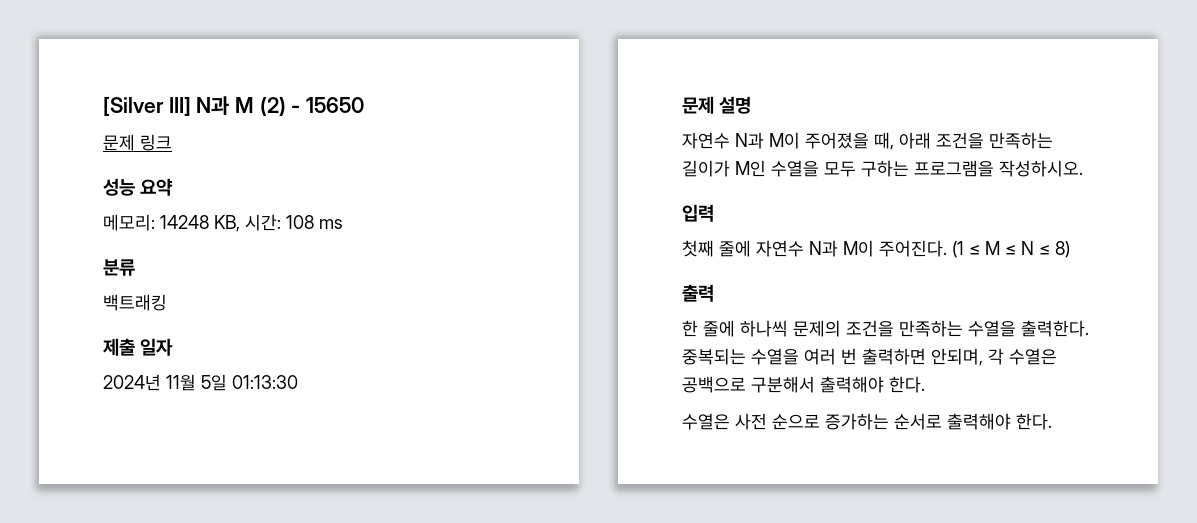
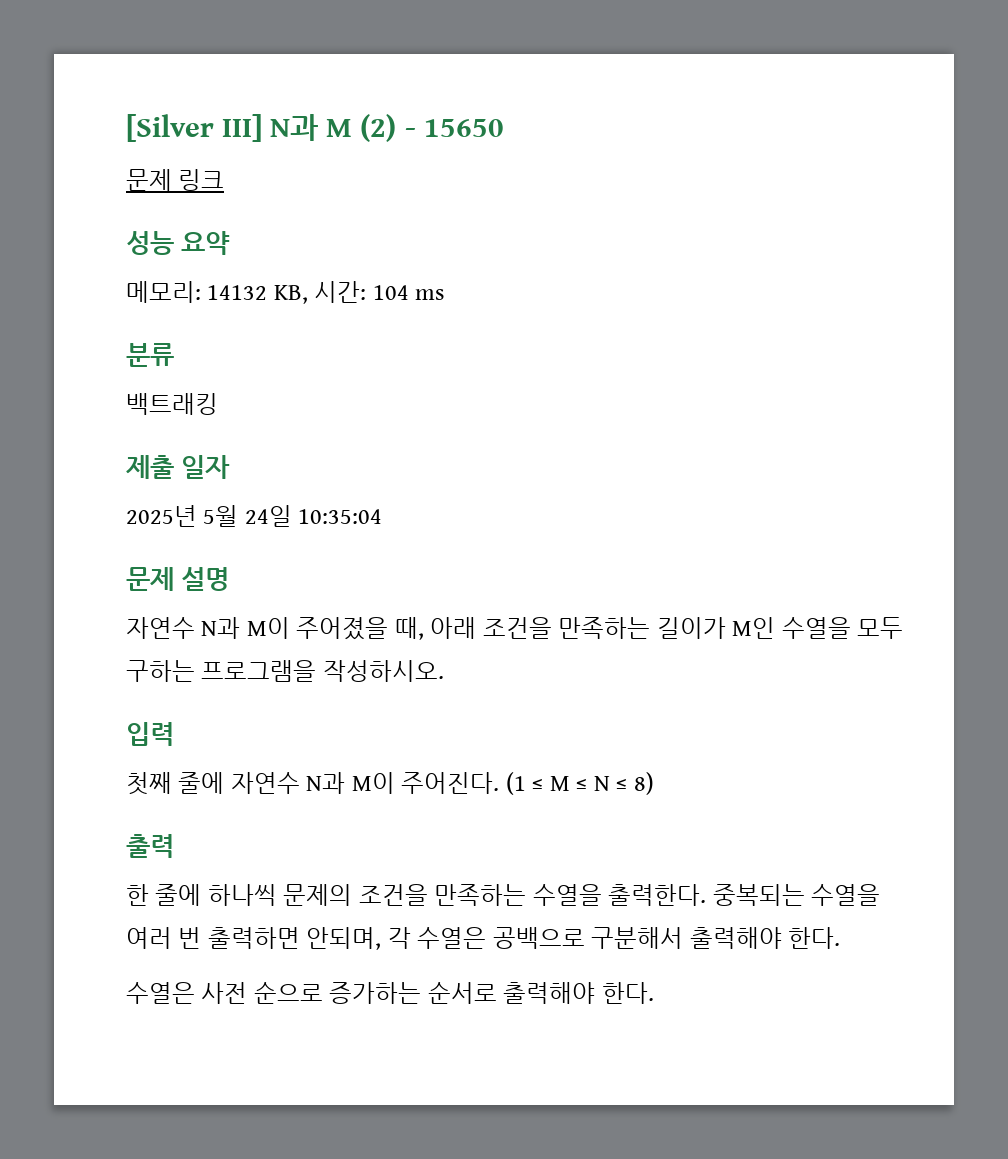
[160,215,209,229] 14248 -> [207,285,268,300] 14132
[286,215,314,229] 108 -> [372,285,409,300] 104
[103,374,298,391] 2024년 11월 5일 01:13:30 -> [126,505,383,527] 2025년 5월 24일 10:35:04

